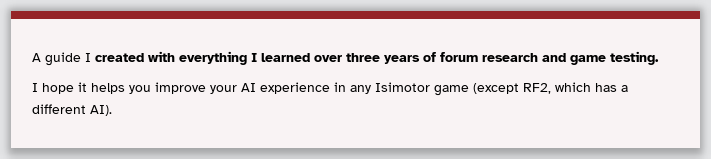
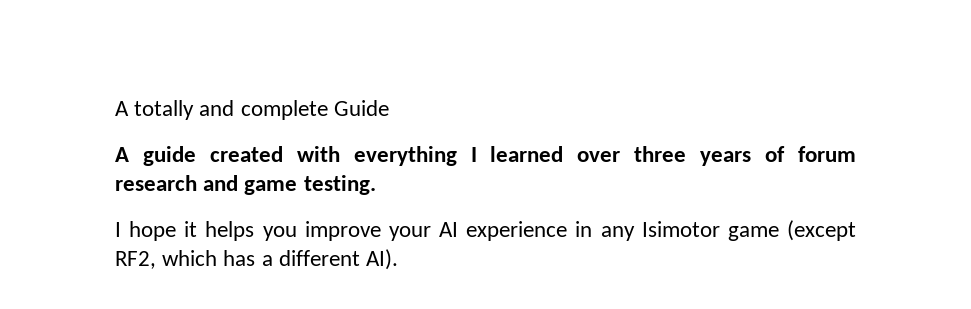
[32,52,91,66] A guide I -> [115,100,389,120] [115,146,196,166] A totally and complete Guide // A guide

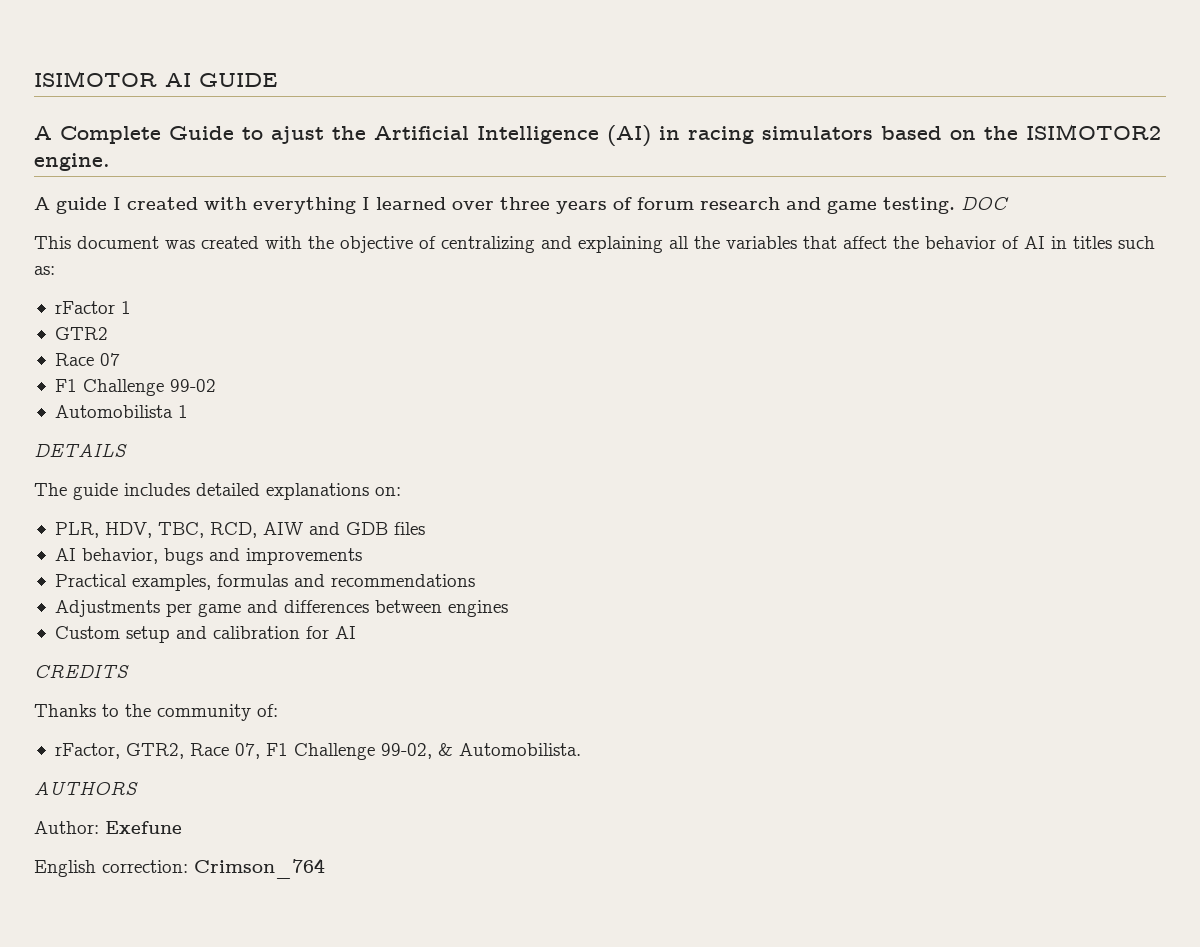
[115,100,389,120] A totally and complete Guide -> [34,71,277,87] [34,124,1161,147] [34,153,110,171] ISIMOTOR AI GUIDE // A Complete Guide to ajust the Artificial Intelligence (AI) in racing simulators based on the ISIMOTOR2 engine.
(196, 156) none -> [113,197,121,210] I
[115,220,856,241] [115,249,399,270] // I hope it helps you improve your AI experience in any Isimotor game (except RF2, which has a different AI). -> [961,196,1009,210] [34,236,1155,253] [34,266,55,275] [54,301,131,314] [54,327,108,340] [54,353,120,366] [54,379,216,396] [54,405,188,418] [34,443,127,457] [34,483,401,500] [54,522,425,538] [54,548,362,565] [54,574,475,591] [54,600,508,617] [54,626,356,643] [34,664,129,678] [34,704,278,721] [54,743,581,760] [34,781,138,795] [34,821,182,834] [34,858,325,879] DOC // This document was created with the objective of centralizing and explaining all the variables that affect the behavior of AI in titles such as: // rFactor 1 // GTR2 // Race 07 // F1 Challenge 99-02 // Automobilista 1 // DETAILS // The guide includes detailed explanations on: // PLR, HDV, TBC, RCD, AIW and GDB files // AI behavior, bugs and improvements // Practical examples, formulas and recommendations // Adjustments per game and differences between engines // Custom setup and calibration for AI // CREDITS // Thanks to the community of: // rFactor, GTR2, Race 07, F1 Challenge 99-02, & Automobilista. // AUTHORS // Author: Exefune // English correction: Crimson_764

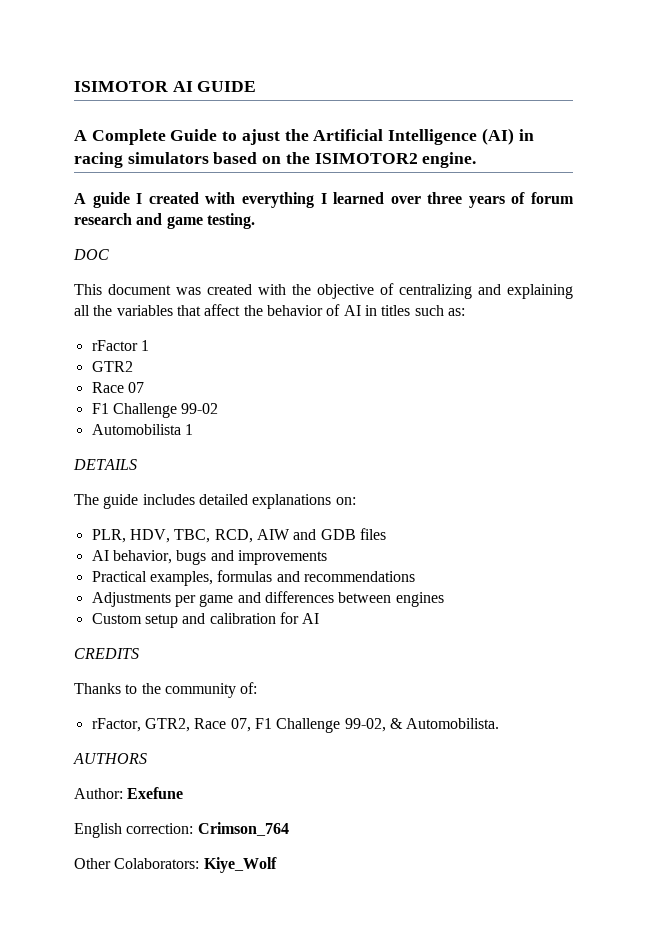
(955, 205) none -> (255, 221) //
(325, 868) none -> [74,857,277,873] // Other Colaborators: Kiye_Wolf

